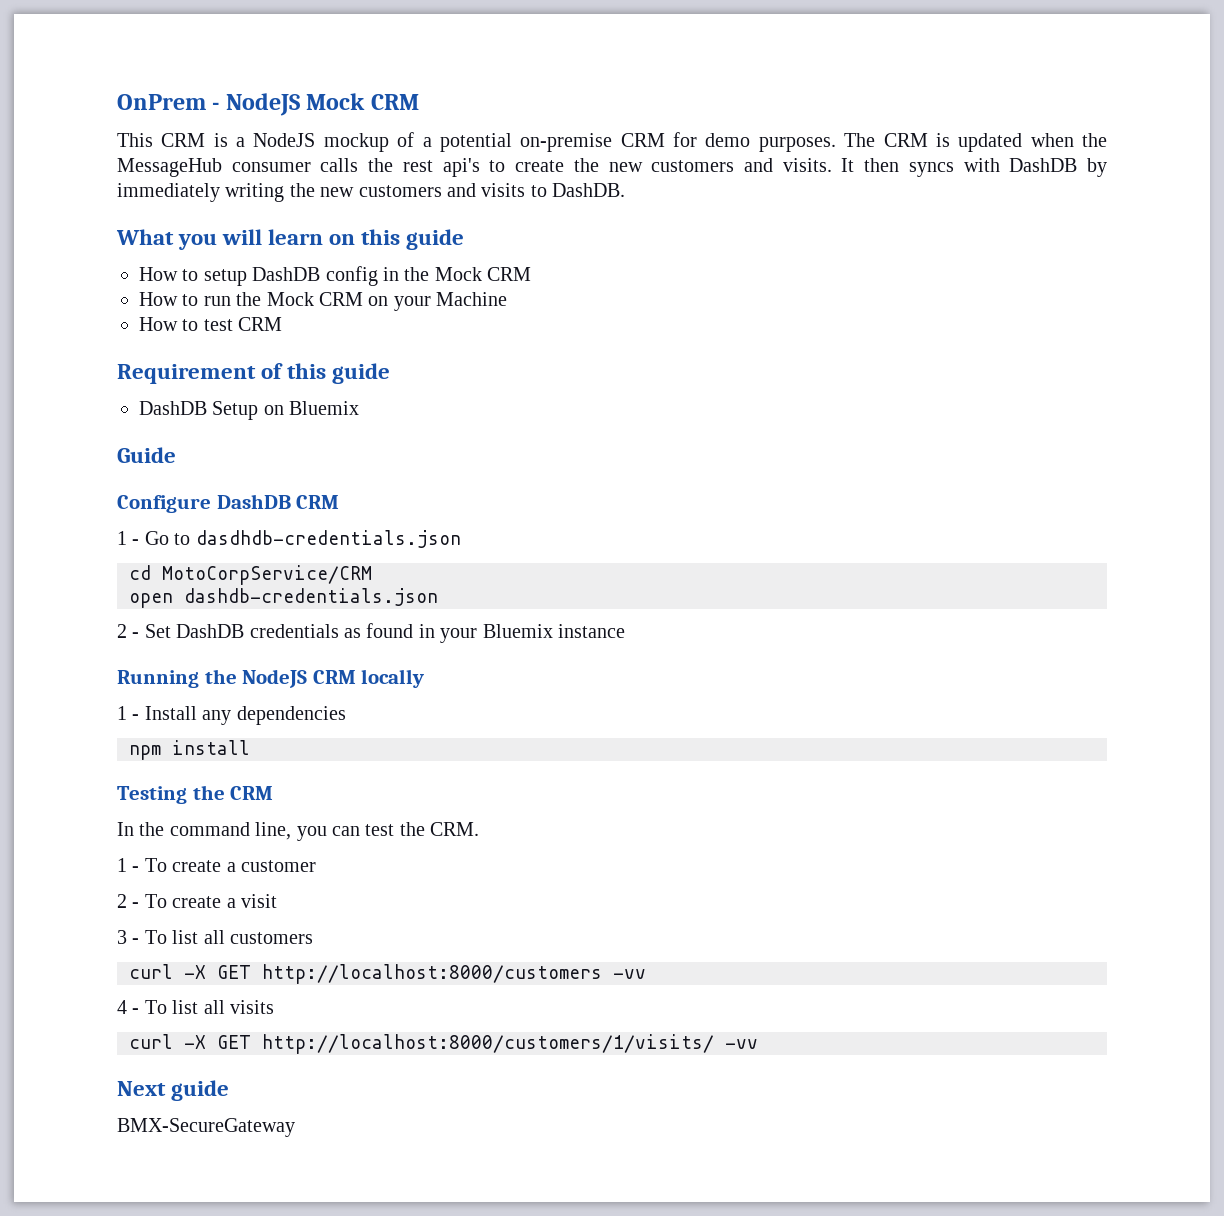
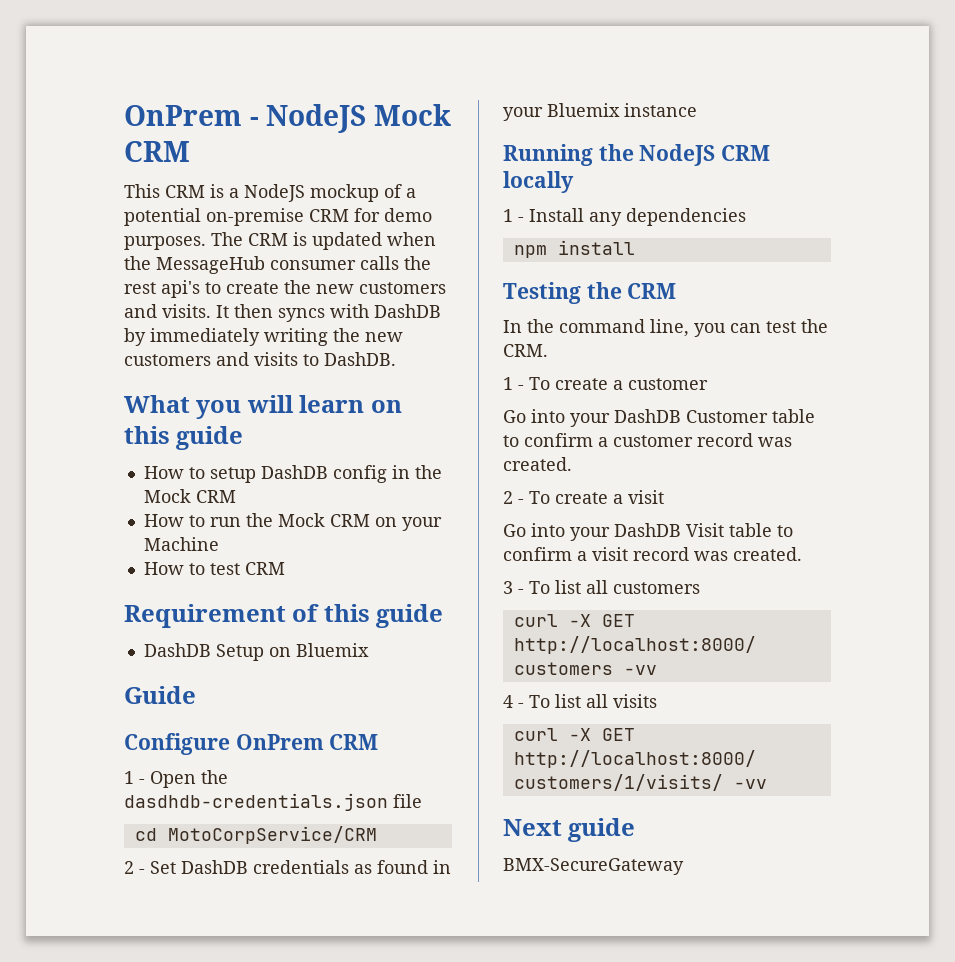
[216,494,291,509] DashDB -> [235,734,324,750] OnPrem
[144,531,191,545] Go to -> [150,770,228,788] Open the
(461, 539) none -> [393,794,422,808] file
[129,588,438,608] // open dashdb-credentials.json -> (377, 835) none
(316, 866) none -> [503,409,815,427] [503,433,792,447] [503,457,572,471] // Go into your DashDB Customer table to confirm a customer record was created.
(277, 901) none -> [503,523,793,541] [503,547,802,561] // Go into your DashDB Visit table to confirm a visit record was created.

